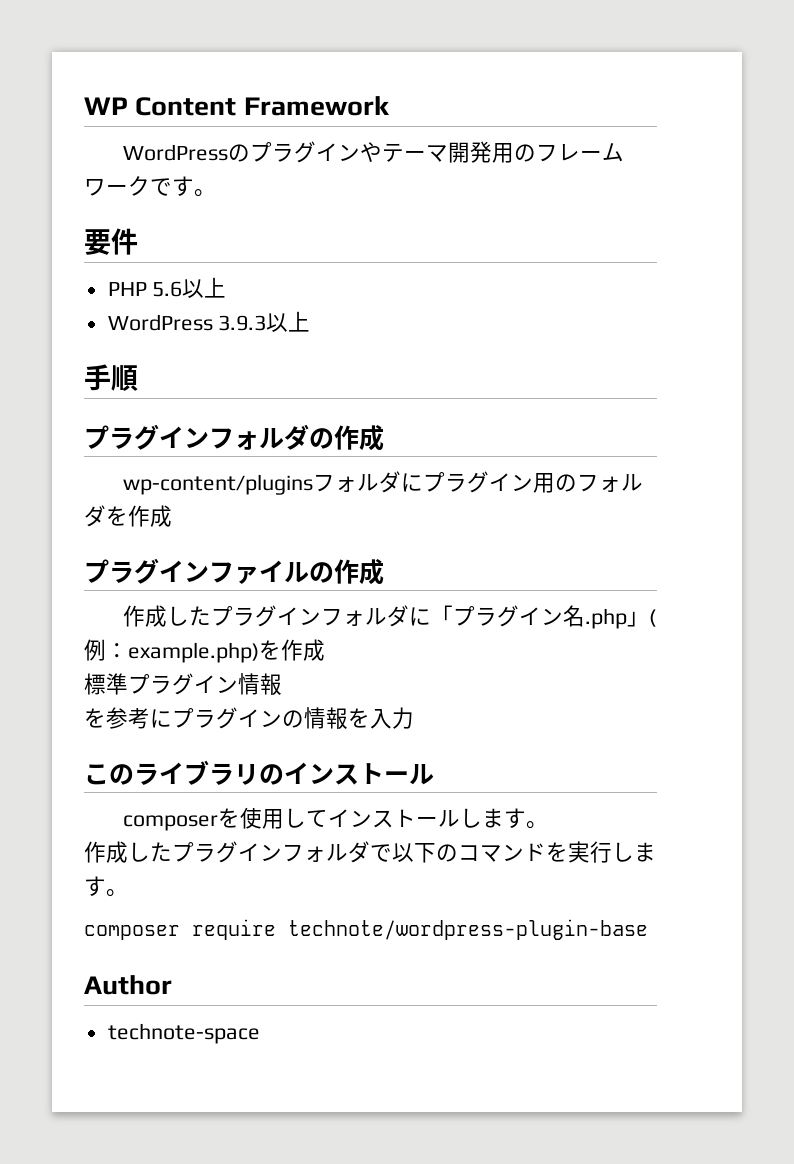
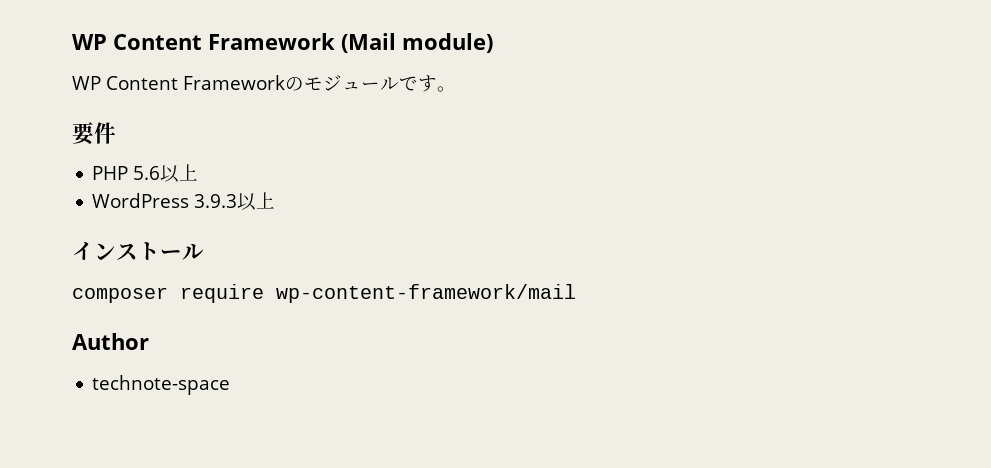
[84,96,389,116] [123,141,625,163] [84,176,150,196] WP Content Framework // WordPressのプラグインやテーマ開発用のフレームワーク -> [72,33,493,53] [72,75,399,91] WP Content Framework (Mail module) // WP Content Frameworkのモジュール
[84,364,138,391] [84,424,384,451] [123,471,644,495] [84,505,172,527] [84,558,384,585] [123,605,657,629] [84,639,325,663] [84,673,282,696] [84,707,414,730] [84,760,434,785] [123,807,549,831] [84,841,656,863] [84,876,128,897] 手順 // プラグインフォルダの作成 // wp-content/pluginsフォルダにプラグイン用のフォルダを作成 // プラグインファイルの作成 // 作成したプラグインフォルダに「プラグイン名.php」(例：example.php)を作成 // 標準プラグイン情報 // を参考にプラグインの情報を入力 // このライブラリのインストール // composerを使用してインストールします。 // 作成したプラグインフォルダで以下のコマンドを実行します。 -> [72,241,204,261] インストール
[288,919,648,940] technote/wordpress-plugin-base -> [276,284,576,303] wp-content-framework/mail

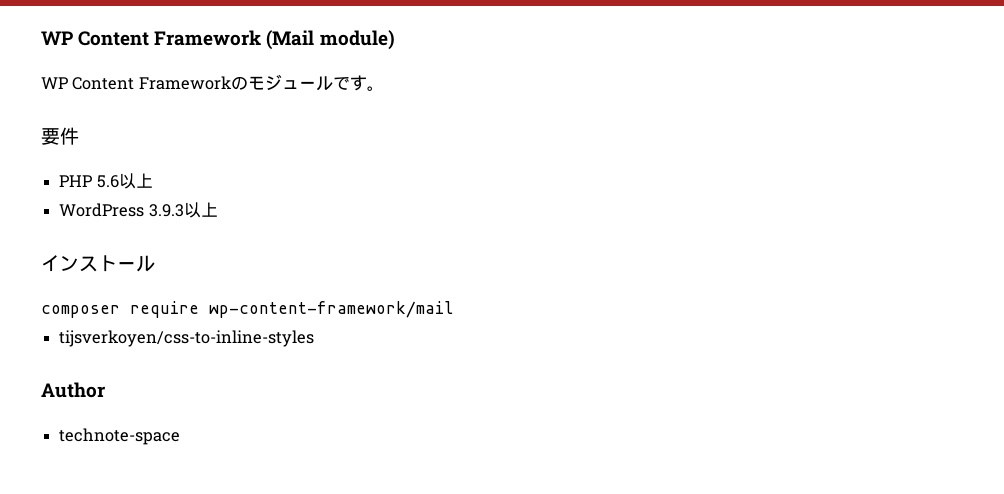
(576, 293) none -> [59,330,315,347] // tijsverkoyen/css-to-inline-styles

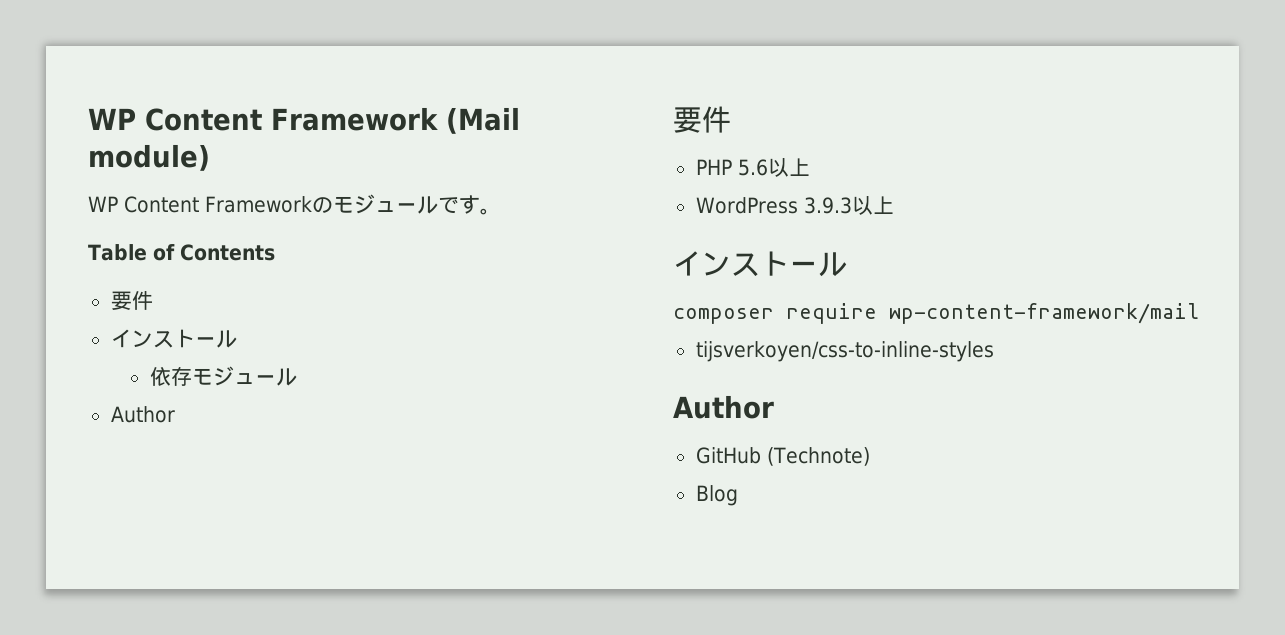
(384, 88) none -> [88,244,275,261] [110,291,153,310] [110,329,237,348] [149,366,297,386] [110,406,175,423] // Table of Contents // 要件 // インストール // 依存モジュール // Author
[59,428,181,445] technote-space -> [695,447,870,466] [695,485,738,506] GitHub (Technote) // Blog

